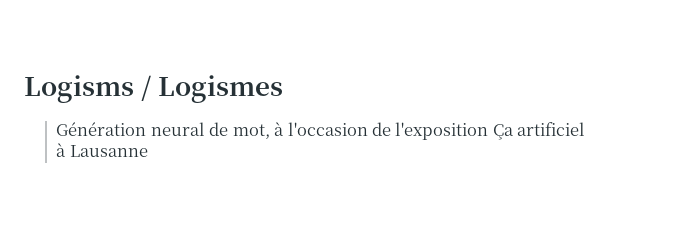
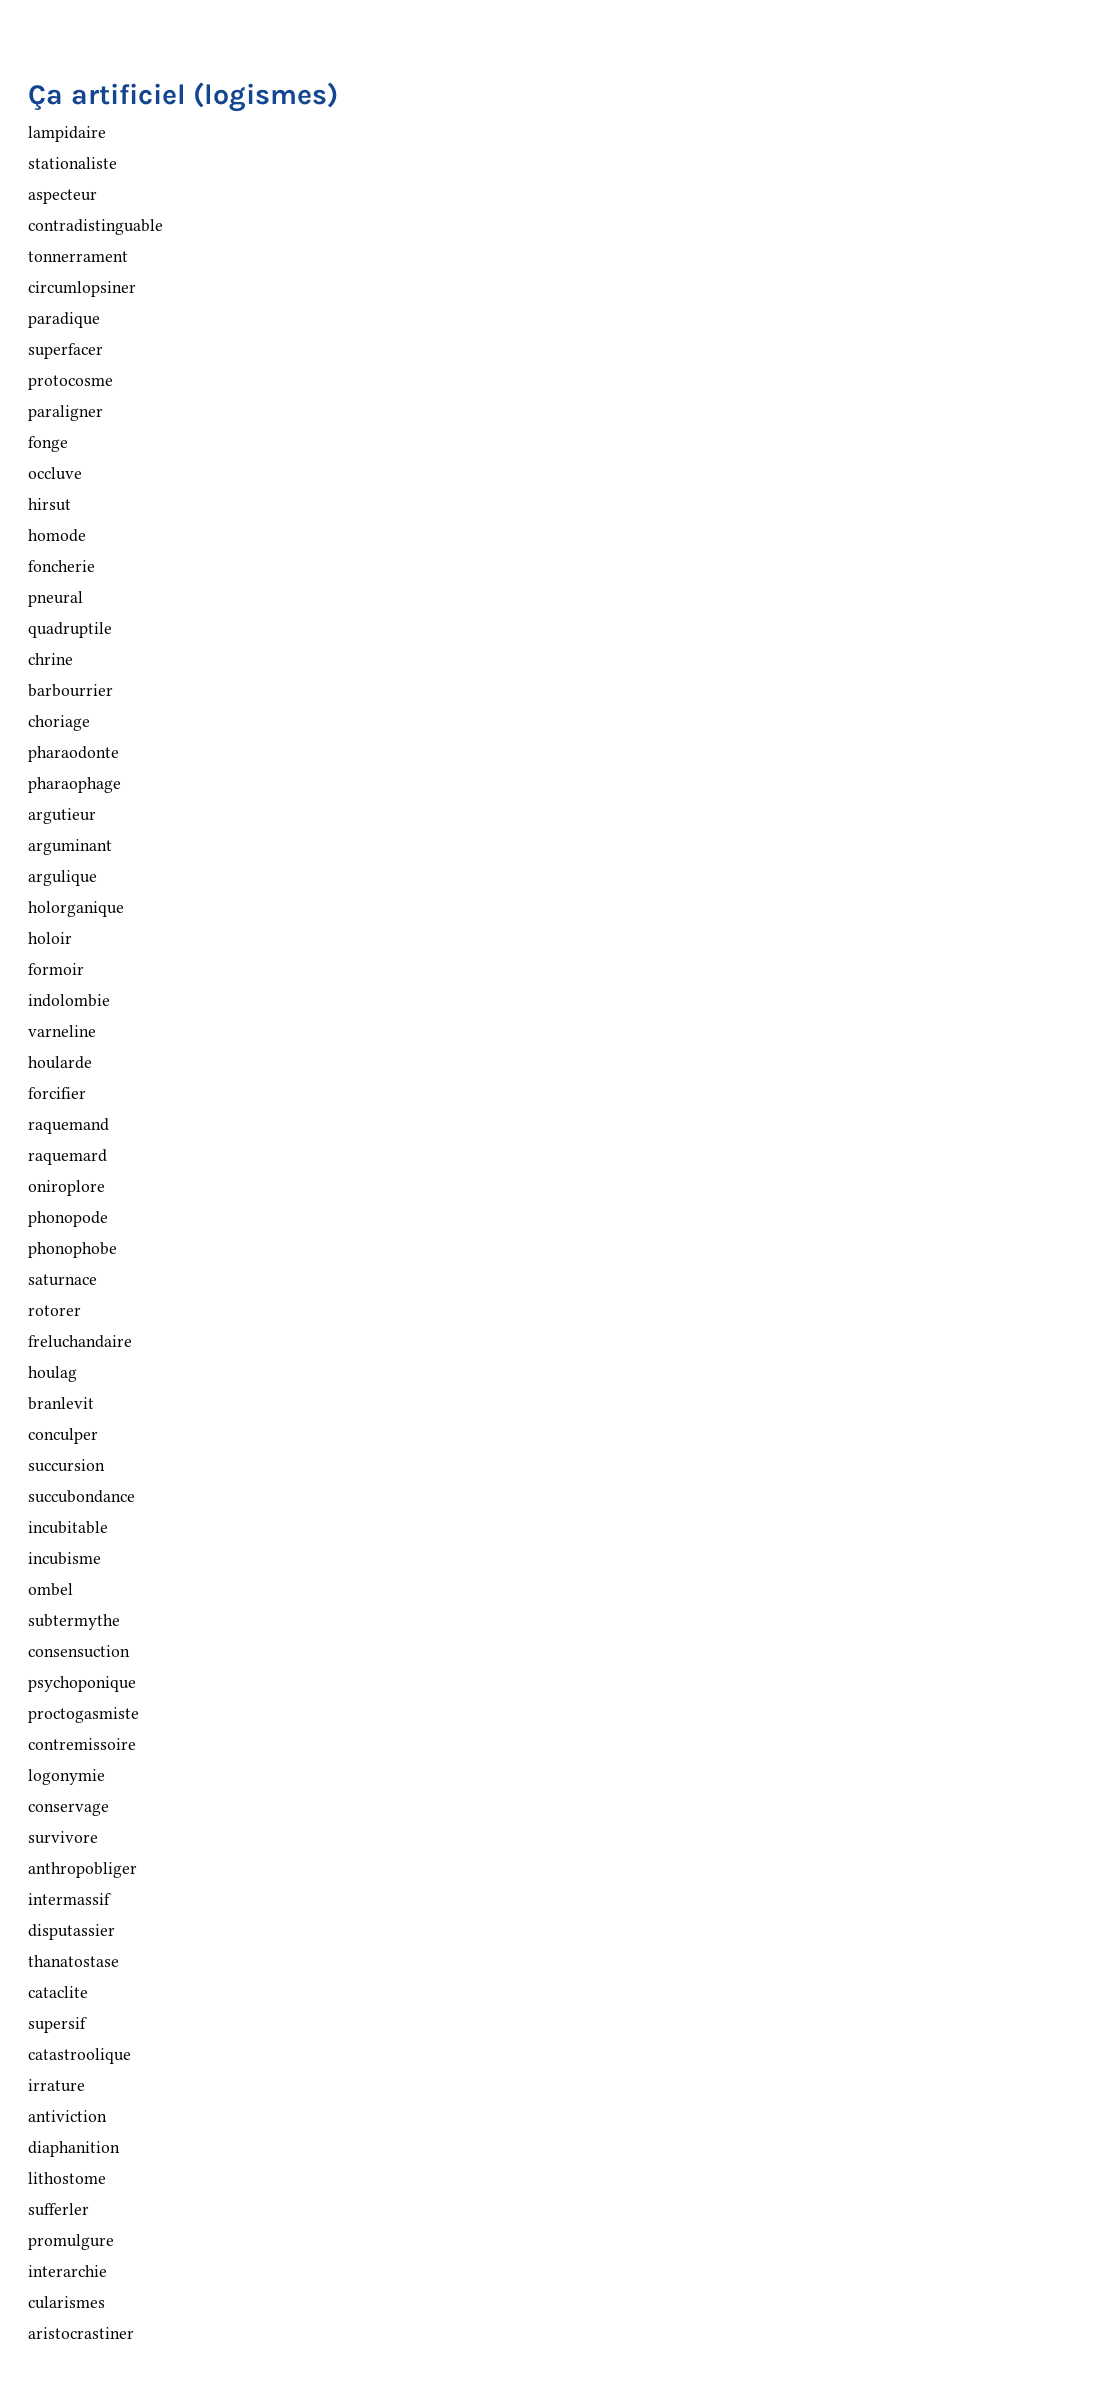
[24,75,284,103] [56,122,586,140] [56,143,148,157] Logisms / Logismes // Génération neural de mot, à l'occasion de l'exposition Ça artificiel à Lausanne -> [28,82,339,112] [28,126,106,142] [28,157,117,169] [28,189,97,204] [28,219,163,235] [28,251,128,262] [28,281,136,297] [28,312,100,328] [28,343,103,359] [28,375,113,390] [28,405,103,421] [28,436,68,452] [28,467,82,480] [28,498,71,511] [28,529,86,542] [28,560,95,572] [28,591,83,607] [28,622,112,638] [28,653,73,665] [28,684,113,697] [28,715,90,731] [28,746,119,762] [28,777,121,793] [28,808,96,824] [28,839,112,855] [28,870,97,886] [28,901,124,917] [28,932,72,944] [28,963,84,975] [28,994,110,1007] [28,1025,96,1037] [28,1056,92,1069] [28,1087,86,1099] [28,1118,109,1134] [28,1149,107,1165] [28,1180,105,1196] [28,1211,108,1227] [28,1242,117,1258] [28,1274,97,1286] [28,1305,81,1316] [28,1335,132,1348] [28,1366,77,1382] [28,1397,94,1410] [28,1428,98,1444] [28,1459,105,1472] [28,1490,135,1503] [28,1521,108,1534] [28,1552,101,1565] [28,1583,73,1596] [28,1614,120,1630] [28,1645,130,1658] [28,1676,136,1692] [28,1707,139,1723] [28,1738,136,1750] [28,1769,105,1785] [28,1803,109,1816] [28,1831,98,1844] [28,1862,137,1878] [28,1893,111,1905] [28,1924,115,1940] [28,1955,119,1967] [28,1986,88,1998] [28,2017,87,2033] [28,2048,131,2064] [28,2079,85,2092] [28,2110,107,2122] [28,2141,120,2157] [28,2172,106,2184] [28,2203,89,2216] [28,2234,114,2250] [28,2265,107,2277] [28,2296,105,2309] [28,2327,134,2339] Ça artificiel (logismes) // lampidaire // stationaliste // aspecteur // contradistinguable // tonnerrament // circumlopsiner // paradique // superfacer // protocosme // paraligner // fonge // occluve // hirsut // homode // foncherie // pneural // quadruptile // chrine // barbourrier // choriage // pharaodonte // pharaophage // argutieur // arguminant // argulique // holorganique // holoir // formoir // indolombie // varneline // hoularde // forcifier // raquemand // raquemard // oniroplore // phonopode // phonophobe // saturnace // rotorer // freluchandaire // houlag // branlevit // conculper // succursion // succubondance // incubitable // incubisme // ombel // subtermythe // consensuction // psychoponique // proctogasmiste // contremissoire // logonymie // conservage // survivore // anthropobliger // intermassif // disputassier // thanatostase // cataclite // supersif // catastroolique // irrature // antiviction // diaphanition // lithostome // sufferler // promulgure // interarchie // cularismes // aristocrastiner

